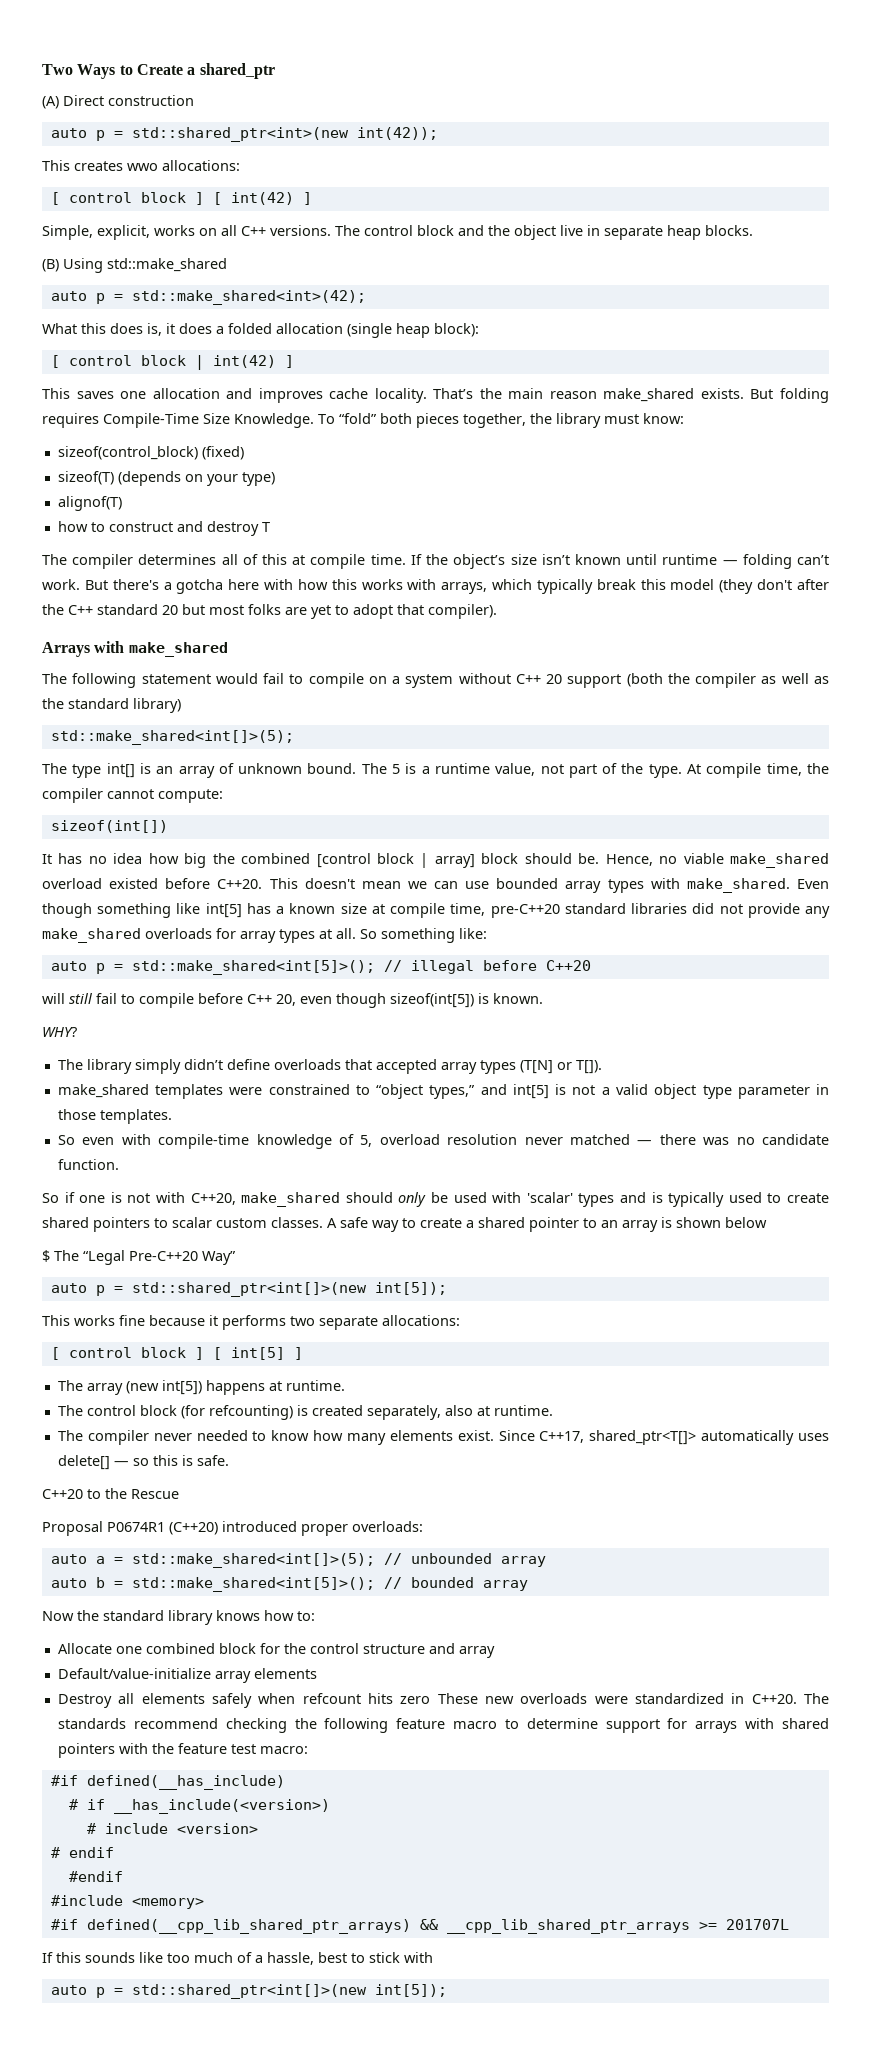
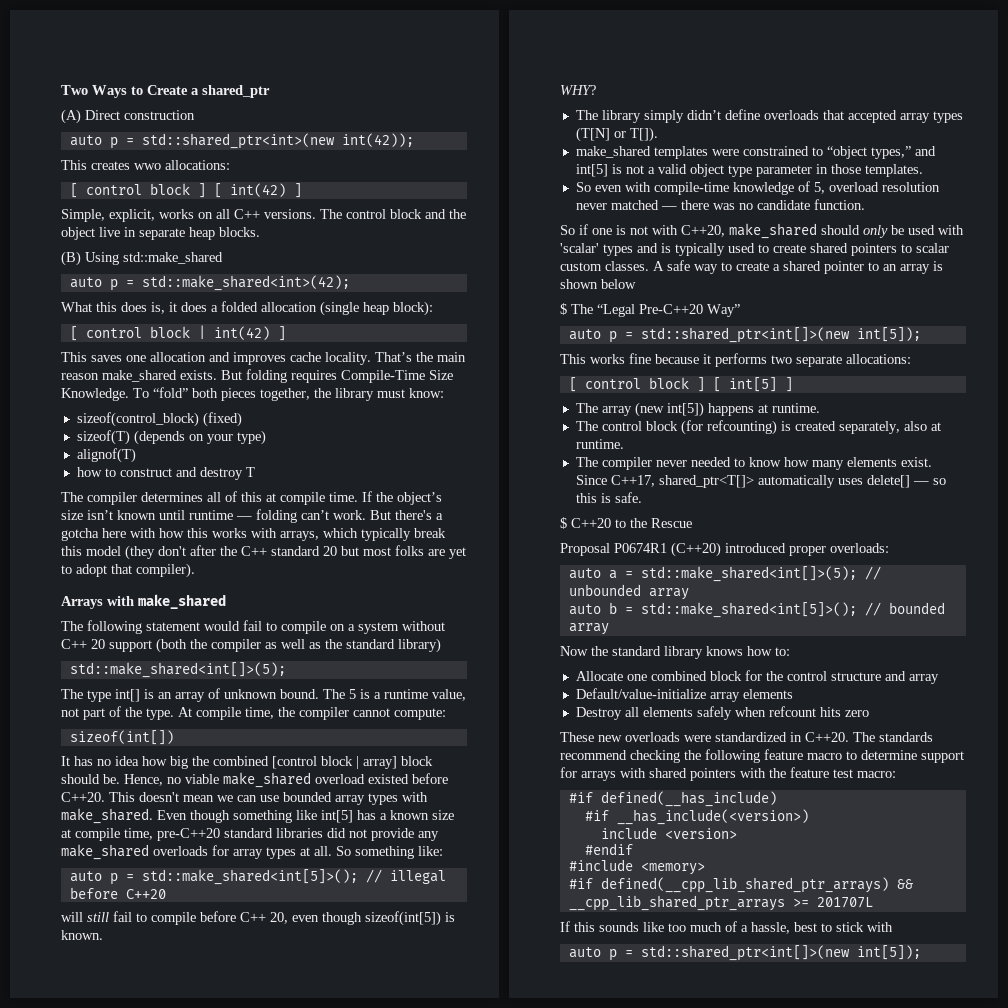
(229, 1460) none -> [560,517,567,529] $
(431, 1700) none -> (869, 713) //
[68,1799,105,1810] # if -> [584,810,609,821] #if
[86,1823,96,1834] # -> (809, 817) none
[50,1847,114,1858] // # endif -> (737, 833) none

